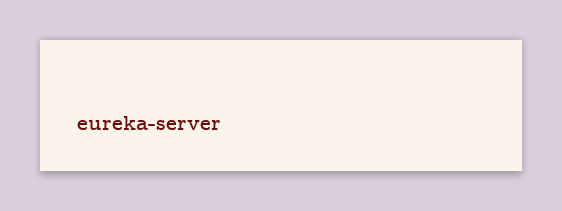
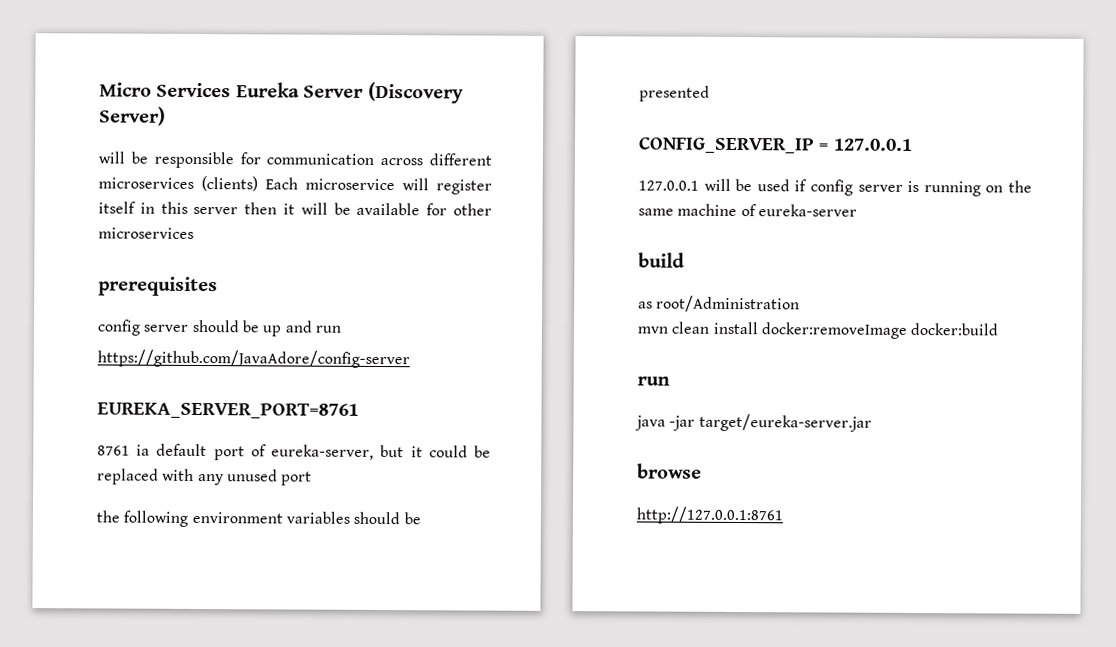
[77,116,221,130] eureka-server -> [99,81,464,104] [99,106,166,126] [98,151,492,169] [98,176,492,195] [98,201,493,216] [98,227,194,239] [98,276,218,297] [97,319,341,337] [97,349,410,369] [97,402,359,419] [97,443,492,461] [97,468,313,486] [96,510,421,527] [639,85,710,102] [638,136,913,154] [638,178,1032,197] [638,203,857,217] [638,252,685,268] [638,295,801,313] [637,321,1000,339] [637,376,670,386] [635,413,872,432] [637,463,702,479] [636,506,783,525] Micro Services Eureka Server (Discovery Server) // will be responsible for communication across different microservices (clients) Each microservice will register itself in this server then it will be available for other microservices // prerequisites // config server should be up and run // https://github.com/JavaAdore/config-server // EUREKA_SERVER_PORT=8761 // 8761 ia default port of eureka-server, but it could be replaced with any unused port // the following environment variables should be presented // CONFIG_SERVER_IP = 127.0.0.1 // 127.0.0.1 will be used if config server is running on the same machine of eureka-server // build // as root/Administration // mvn clean install docker:removeImage docker:build // run // java -jar target/eureka-server.jar // browse // http://127.0.0.1:8761

